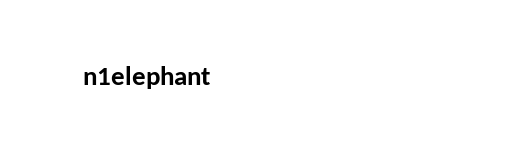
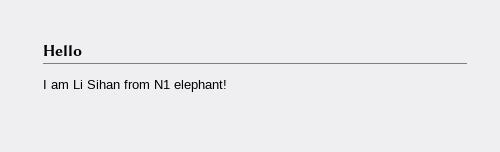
[83,66,210,89] n1elephant -> [43,45,82,56] [43,80,227,92] Hello // I am Li Sihan from N1 elephant!

